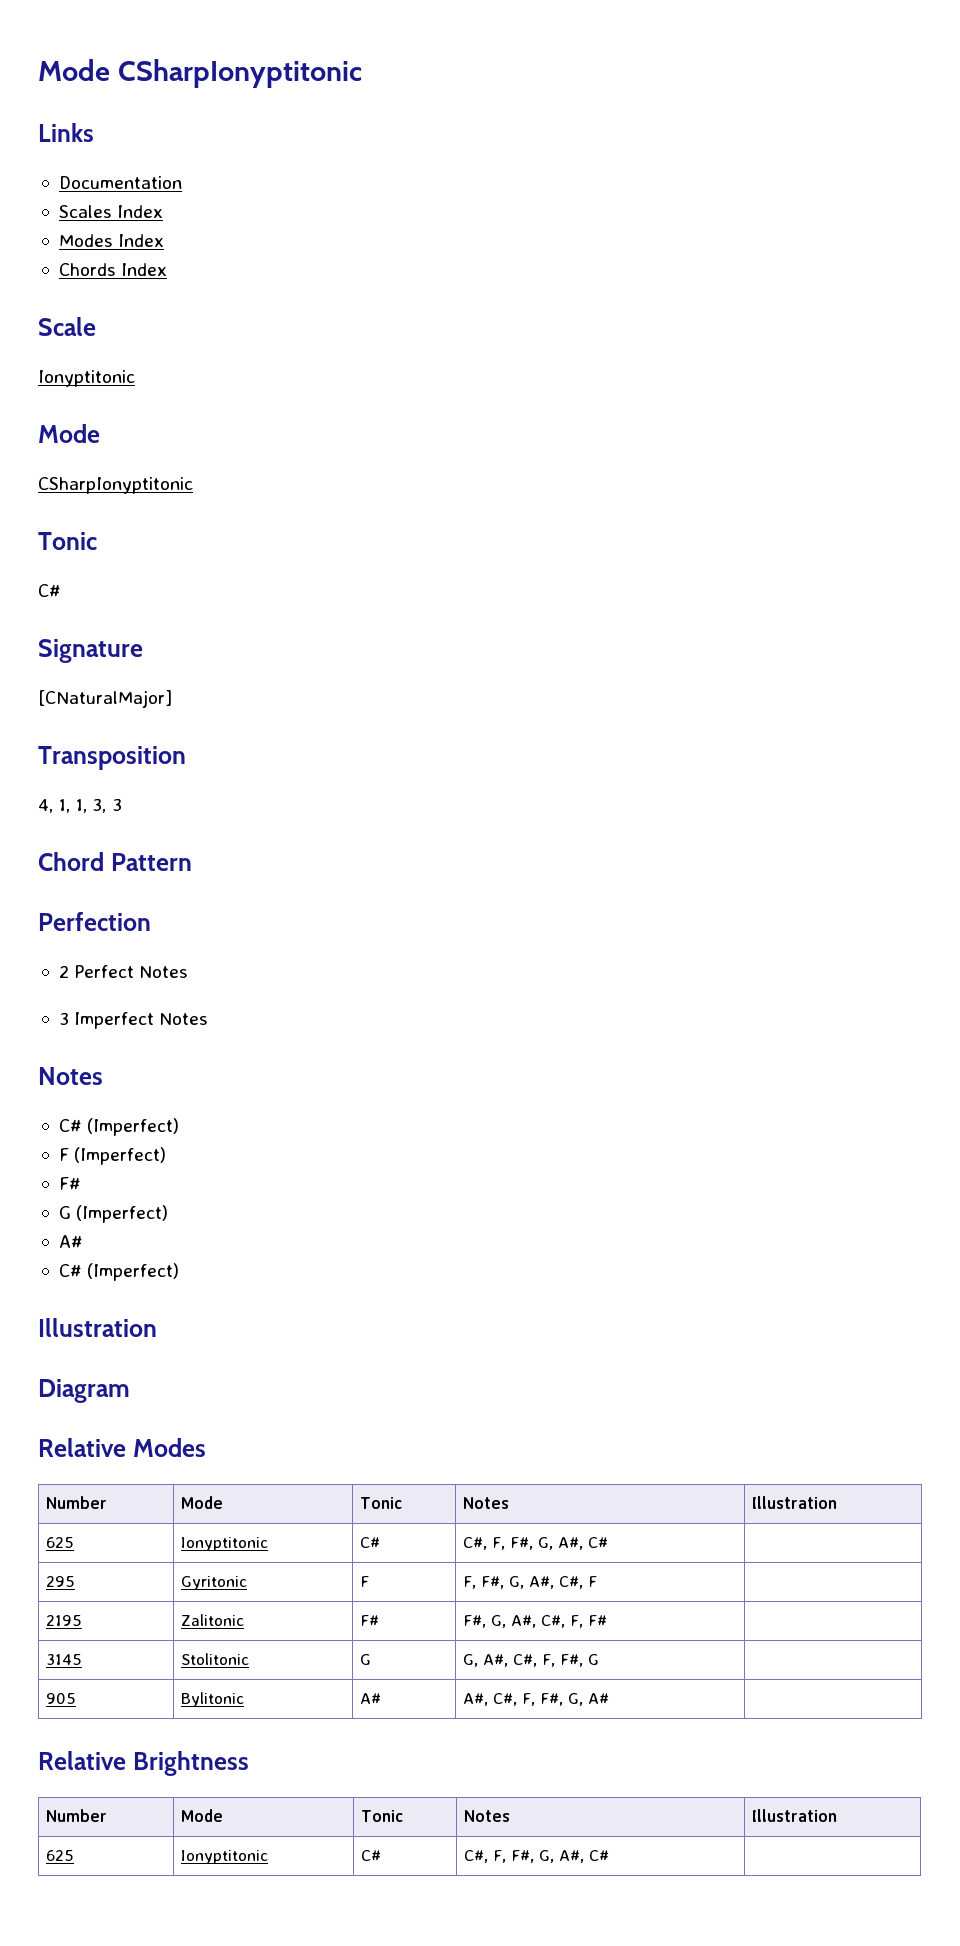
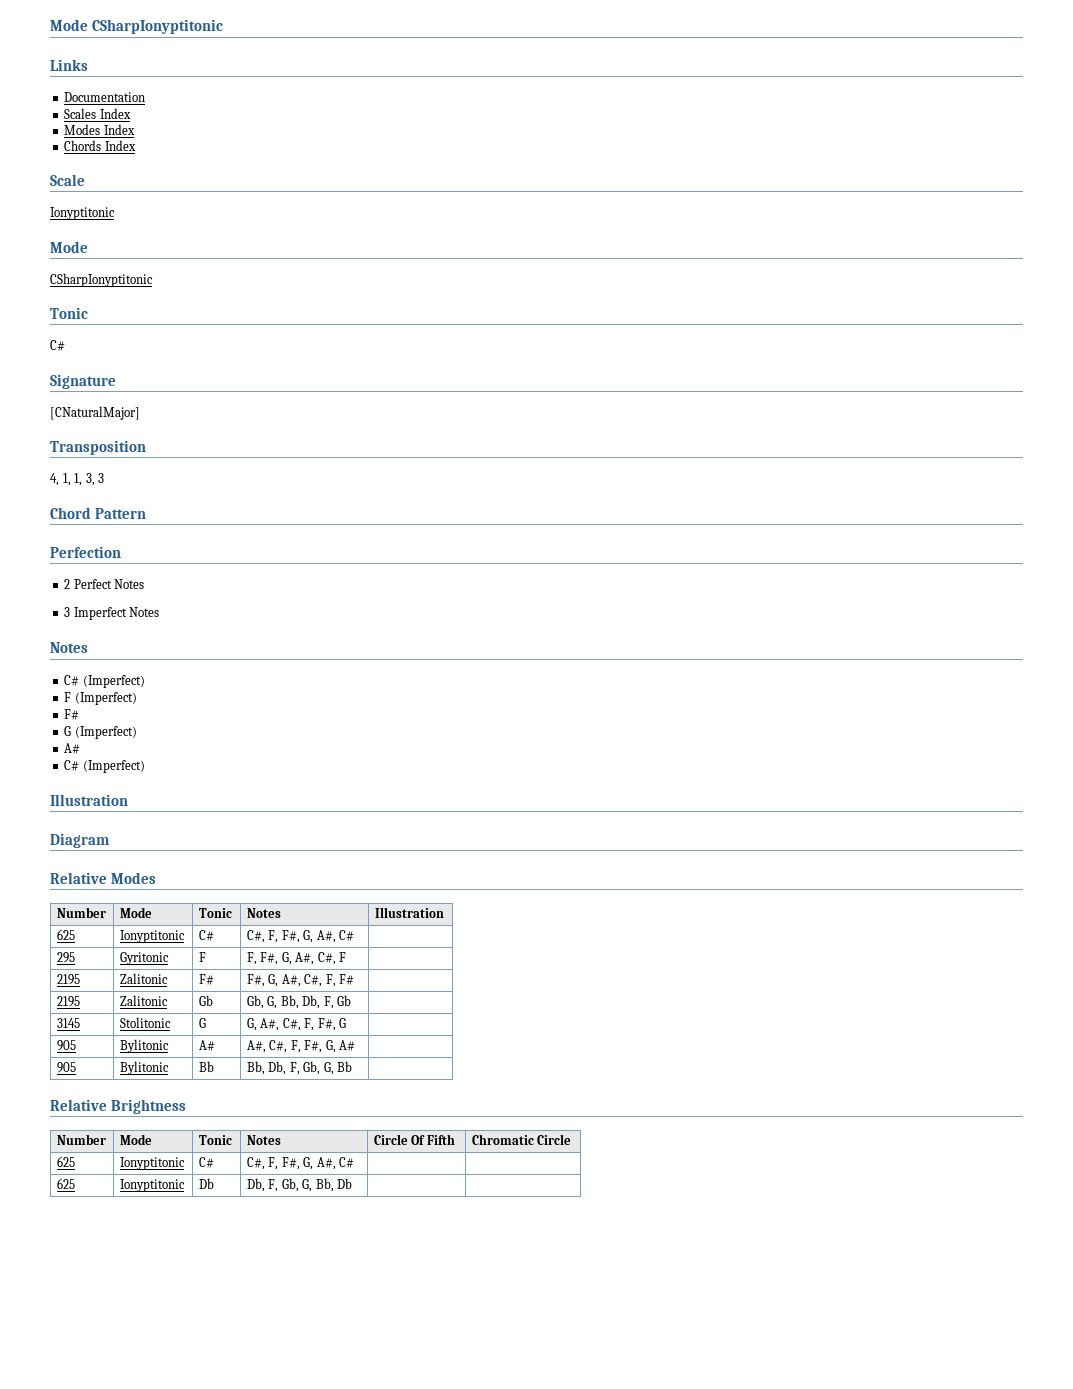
(608, 1620) none -> [56,996,80,1007] [119,995,168,1006] [198,995,213,1006] [246,995,352,1009] // 2195 | Zalitonic | Gb | Gb, G, Bb, Db, F, Gb |
(610, 1698) none -> [56,1062,76,1073] [119,1061,169,1075] [198,1061,214,1072] [246,1061,353,1075] // 905 | Bylitonic | Bb | Bb, Db, F, Gb, G, Bb |
[752,1809,838,1822] [46,1850,75,1861] [181,1850,269,1864] [361,1850,382,1861] [464,1850,610,1863] Illustration // 625 | Ionyptitonic | C# | C#, F, F#, G, A#, C# | -> [373,1134,455,1145] [471,1134,572,1145] [56,1156,75,1167] [119,1157,185,1170] [198,1157,214,1168] [246,1157,355,1170] [56,1178,75,1189] [119,1179,185,1192] [198,1178,214,1189] [246,1178,353,1192] Circle Of Fifth | Chromatic Circle // 625 | Ionyptitonic | C# | C#, F, F#, G, A#, C# | | // 625 | Ionyptitonic | Db | Db, F, Gb, G, Bb, Db | |

